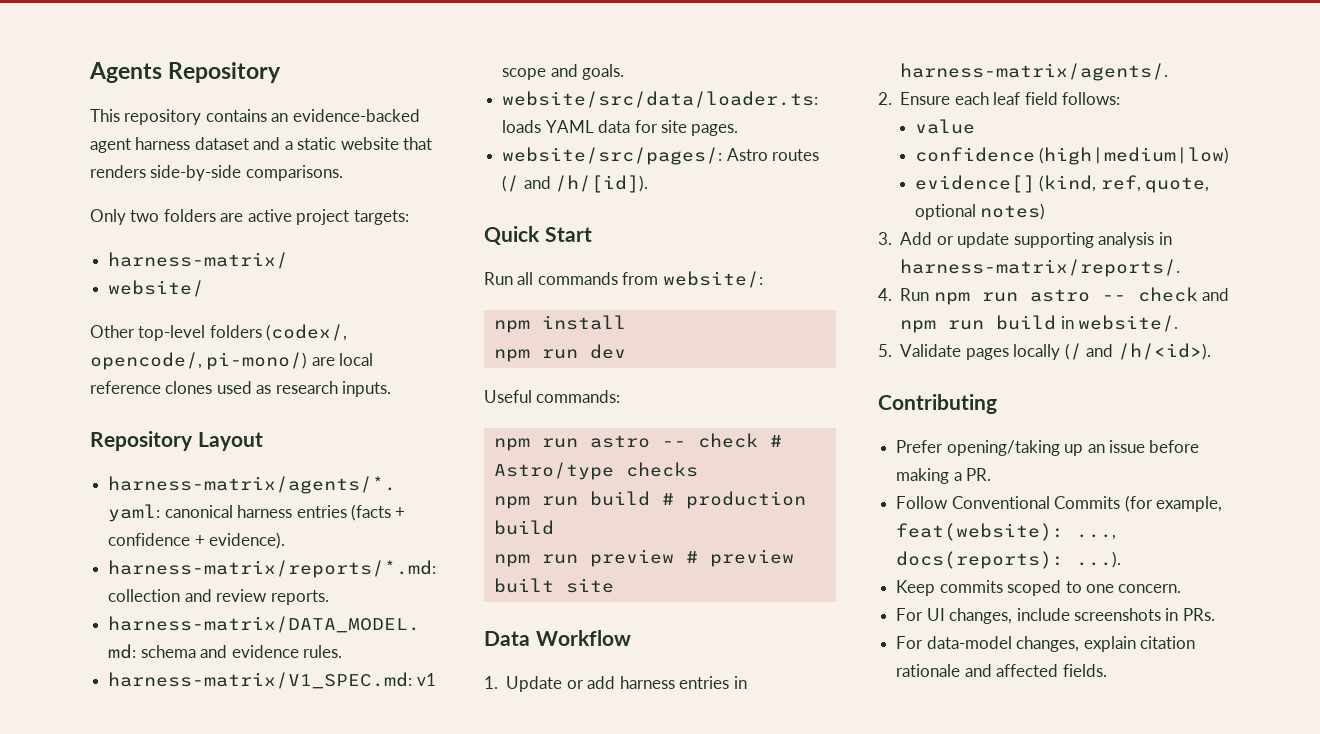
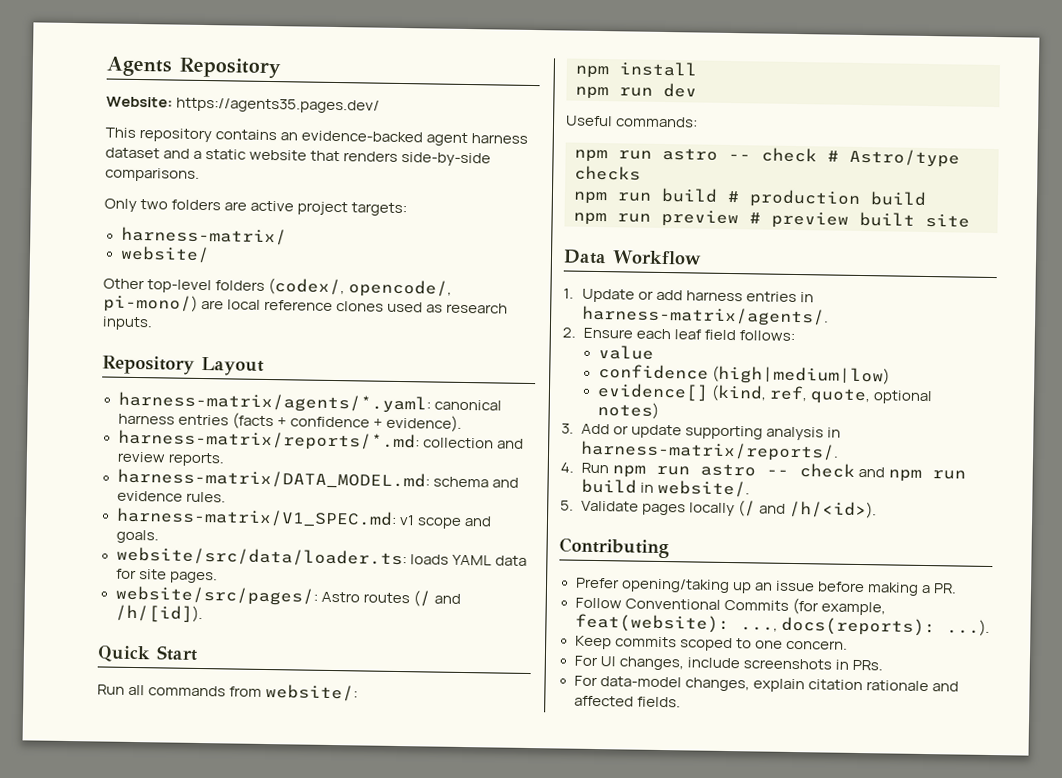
(282, 72) none -> [106,96,381,114] // Website: https://agents35.pages.dev/

